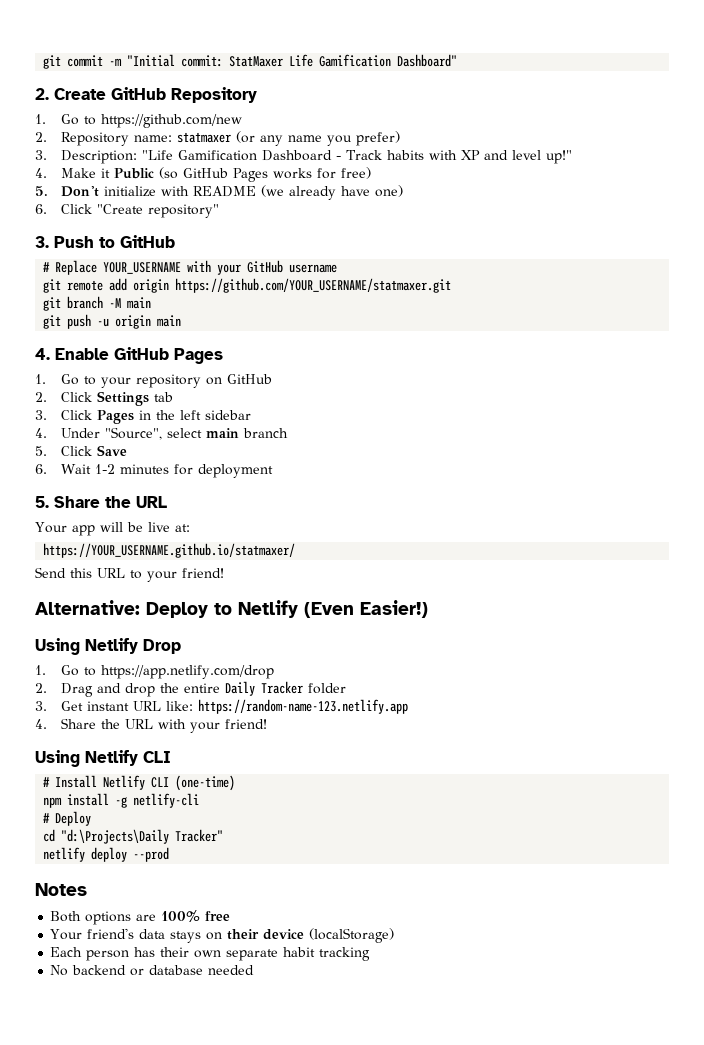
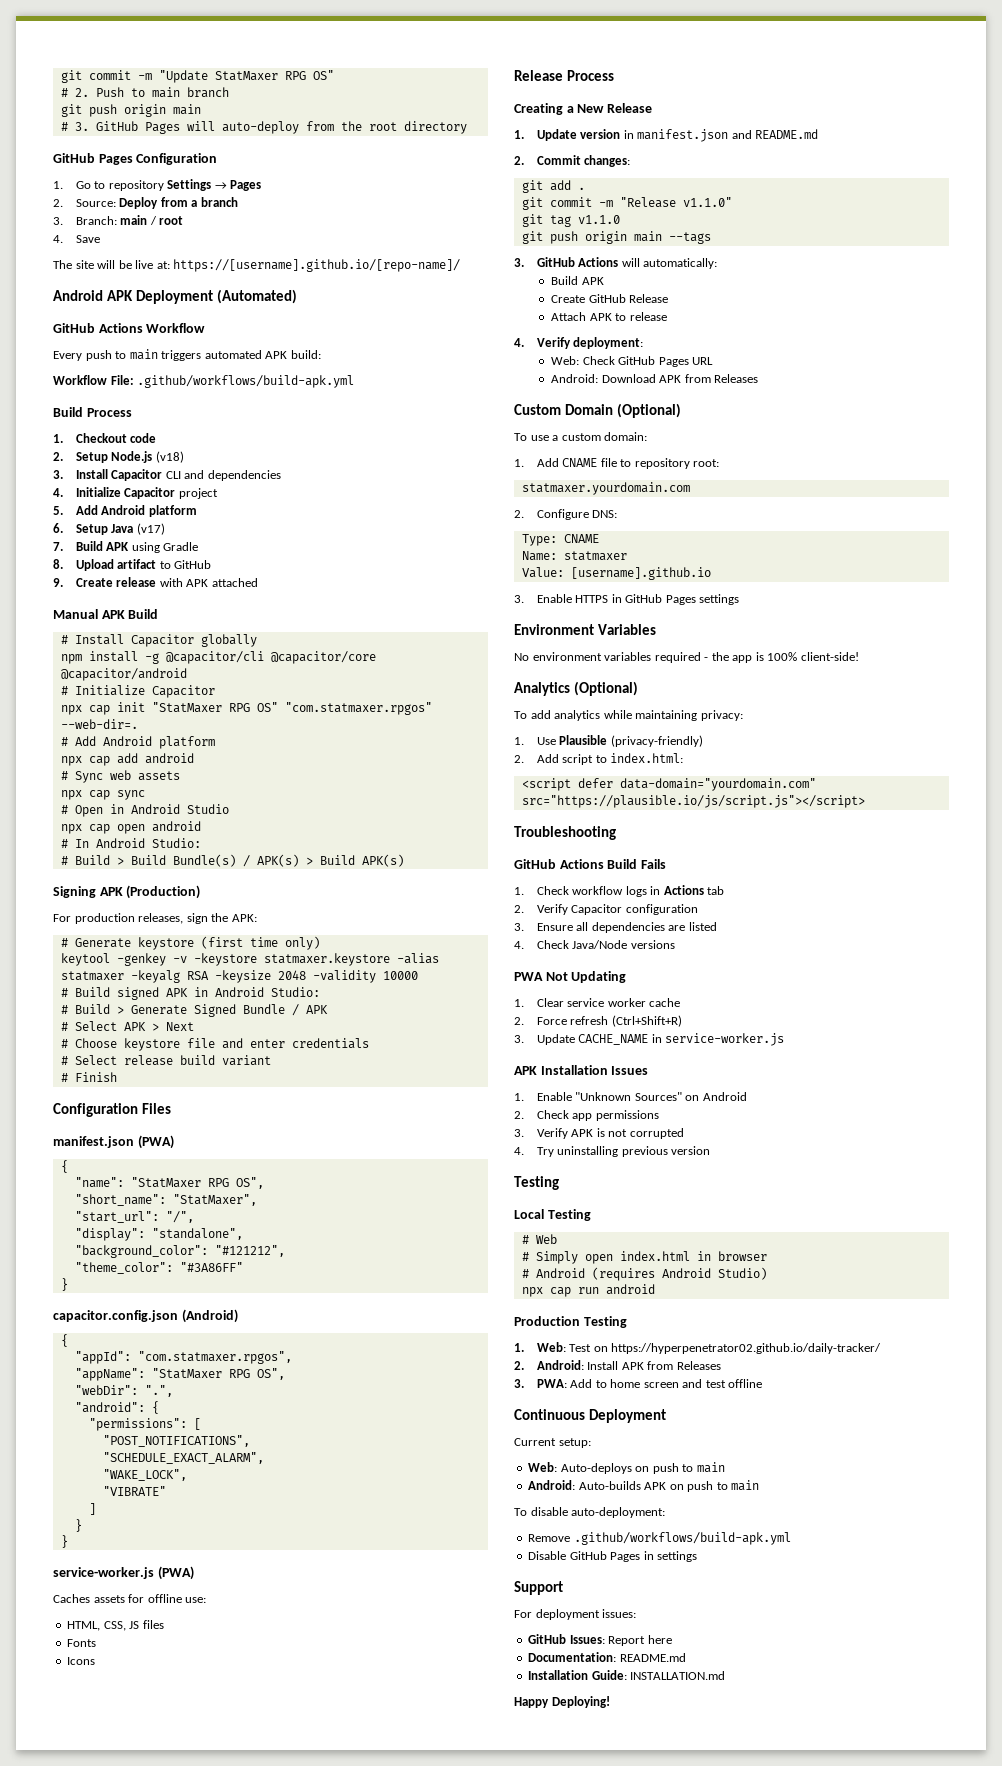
[43,54,458,69] [35,87,257,103] [35,114,242,128] [35,131,400,146] [35,150,572,164] [35,167,371,182] [35,185,403,200] [35,204,219,218] [35,235,175,248] [43,260,338,275] [43,278,452,293] [43,296,152,311] [43,314,182,329] [35,347,223,364] [35,374,272,388] [35,391,173,406] [35,410,251,424] [35,427,288,440] [35,445,127,456] [35,464,273,478] [35,496,167,508] [35,522,190,536] [43,543,296,558] [35,567,224,582] [35,600,428,618] [35,638,181,655] [35,665,274,679] [35,681,346,697] [35,699,408,714] [35,718,267,733] [35,750,171,767] git commit -m "Initial commit: StatMaxer Life Gamification Dashboard" // 2. Create GitHub Repository // 1. Go to https://github.com/new // 2. Repository name: statmaxer (or any name you prefer) // 3. Description: "Life Gamification Dashboard - Track habits with XP and level up!" // 4. Make it Public (so GitHub Pages works for free) // 5. Don't initialize with README (we already have one) // 6. Click "Create repository" // 3. Push to GitHub // # Replace YOUR_USERNAME with your GitHub username // git remote add origin https://github.com/YOUR_USERNAME/statmaxer.git // git branch -M main // git push -u origin main // 4. Enable GitHub Pages // 1. Go to your repository on GitHub // 2. Click Settings tab // 3. Click Pages in the left sidebar // 4. Under "Source", select main branch // 5. Click Save // 6. Wait 1-2 minutes for deployment // 5. Share the URL // Your app will be live at: // https://YOUR_USERNAME.github.io/statmaxer/ // Send this URL to your friend! // Alternative: Deploy to Netlify (Even Easier!) // Using Netlify Drop // 1. Go to https://app.netlify.com/drop // 2. Drag and drop the entire Daily Tracker folder // 3. Get instant URL like: https://random-name-123.netlify.app // 4. Share the URL with your friend! // Using Netlify CLI -> [60,70,334,83] [60,87,229,98] [60,104,201,117] [60,121,467,134] [53,153,218,165] [53,179,262,191] [53,197,238,209] [53,215,184,225] [53,235,100,243] [53,259,461,272] [53,289,297,304] [53,323,206,333] [53,349,321,361] [53,375,355,388] [53,407,132,417] [53,433,157,443] [53,451,184,463] [53,469,281,481] [53,487,218,499] [53,505,197,517] [53,523,165,535] [53,541,199,553] [53,559,212,571] [53,577,258,587] [53,609,159,619] git commit -m "Update StatMaxer RPG OS" // # 2. Push to main branch // git push origin main // # 3. GitHub Pages will auto-deploy from the root directory // GitHub Pages Configuration // 1. Go to repository Settings → Pages // 2. Source: Deploy from a branch // 3. Branch: main / root // 4. Save // The site will be live at: https://[username].github.io/[repo-name]/ // Android APK Deployment (Automated) // GitHub Actions Workflow // Every push to main triggers automated APK build: // Workflow File: .github/workflows/build-apk.yml // Build Process // 1. Checkout code // 2. Setup Node.js (v18) // 3. Install Capacitor CLI and dependencies // 4. Initialize Capacitor project // 5. Add Android platform // 6. Setup Java (v17) // 7. Build APK using Gradle // 8. Upload artifact to GitHub // 9. Create release with APK attached // Manual APK Build
[103,775,236,791] Netlify CLI (one-time) -> [130,634,257,647] Capacitor globally
[133,793,200,808] [43,811,92,826] [43,829,224,844] [43,847,170,862] [35,883,87,896] [50,910,231,925] [50,928,395,943] [50,947,371,961] [50,965,255,976] netlify-cli // # Deploy // cd "d:\Projects\Daily Tracker" // netlify deploy --prod // Notes // Both options are 100% free // Your friend's data stays on their device (localStorage) // Each person has their own separate habit tracking // No backend or database needed -> [165,651,376,664] [60,668,187,681] [60,685,215,698] [60,702,432,715] [60,719,138,729] [60,736,215,749] [60,753,194,766] [60,770,180,783] [60,790,145,800] [60,804,229,817] [60,821,201,834] [60,838,201,848] [60,854,404,867] [53,885,201,899] [53,913,257,924] [60,936,320,950] [60,953,439,966] [60,970,418,983] [60,987,320,1000] [60,1004,328,1017] [60,1021,194,1031] [60,1038,369,1051] [60,1055,271,1066] [60,1072,117,1082] [53,1103,171,1117] [53,1135,174,1149] [60,1160,68,1173] [74,1177,264,1189] [74,1194,257,1206] [74,1211,194,1223] [74,1228,243,1241] [74,1245,285,1258] [74,1262,243,1274] [60,1278,68,1291] [53,1309,238,1323] [60,1334,68,1347] [74,1351,292,1364] [74,1368,285,1381] [74,1385,173,1397] [74,1401,159,1414] [88,1418,201,1431] [102,1435,250,1447] [102,1452,264,1464] [102,1469,187,1481] [102,1486,166,1496] [88,1503,96,1515] [74,1519,82,1532] [60,1535,68,1548] [53,1566,194,1580] [53,1594,207,1603] [67,1620,164,1631] [67,1639,97,1647] [67,1657,96,1665] [514,70,614,81] [514,103,652,115] [514,129,819,142] [514,155,631,167] [521,180,585,193] [521,197,732,210] [521,214,620,227] [521,231,711,244] [514,257,718,269] [551,276,604,285] [551,294,669,303] [551,312,667,321] [514,337,644,349] [551,356,714,367] [551,374,759,383] [514,403,681,418] [514,432,648,441] [514,458,720,469] [521,482,690,495] [514,509,618,520] [521,534,599,546] [521,551,627,561] [521,567,711,580] [514,594,740,605] [514,624,656,635] [514,652,859,663] [514,681,638,696] [514,710,743,721] [514,735,703,747] [514,753,684,765] [521,778,816,791] [521,795,865,808] [514,826,616,840] [514,859,666,869] [514,885,725,897] [514,904,698,915] [514,922,717,933] [514,940,675,949] [514,971,627,983] [514,998,681,1007] [514,1015,682,1027] [514,1033,785,1046] [514,1065,649,1075] [514,1092,747,1101] [514,1110,659,1121] [514,1128,684,1139] [514,1146,711,1157] [514,1176,559,1190] [514,1209,591,1221] [521,1234,557,1244] [521,1251,767,1264] [521,1267,767,1281] [521,1284,655,1297] [514,1316,627,1328] [514,1342,882,1354] [514,1360,721,1370] [514,1379,763,1388] [514,1409,666,1423] [514,1438,591,1448] [528,1462,725,1474] [528,1480,760,1492] [514,1507,666,1518] [528,1532,791,1545] [528,1551,698,1562] [514,1581,563,1595] [514,1609,637,1620] [528,1634,672,1646] [528,1652,686,1662] [528,1670,726,1680] [514,1696,610,1708] @capacitor/cli @capacitor/core @capacitor/android // # Initialize Capacitor // npx cap init "StatMaxer RPG OS" "com.statmaxer.rpgos" --web-dir=. // # Add Android platform // npx cap add android // # Sync web assets // npx cap sync // # Open in Android Studio // npx cap open android // # In Android Studio: // # Build > Build Bundle(s) / APK(s) > Build APK(s) // Signing APK (Production) // For production releases, sign the APK: // # Generate keystore (first time only) // keytool -genkey -v -keystore statmaxer.keystore -alias statmaxer -keyalg RSA -keysize 2048 -validity 10000 // # Build signed APK in Android Studio: // # Build > Generate Signed Bundle / APK // # Select APK > Next // # Choose keystore file and enter credentials // # Select release build variant // # Finish // Configuration Files // manifest.json (PWA) // { // "name": "StatMaxer RPG OS", // "short_name": "StatMaxer", // "start_url": "/", // "display": "standalone", // "background_color": "#121212", // "theme_color": "#3A86FF" // } // capacitor.config.json (Android) // { // "appId": "com.statmaxer.rpgos", // "appName": "StatMaxer RPG OS", // "webDir": ".", // "android": { // "permissions": [ // "POST_NOTIFICATIONS", // "SCHEDULE_EXACT_ALARM", // "WAKE_LOCK", // "VIBRATE" // ] // } // } // service-worker.js (PWA) // Caches assets for offline use: // HTML, CSS, JS files // Fonts // Icons // Release Process // Creating a New Release // 1. Update version in manifest.json and README.md // 2. Commit changes: // git add . // git commit -m "Release v1.1.0" // git tag v1.1.0 // git push origin main --tags // 3. GitHub Actions will automatically: // Build APK // Create GitHub Release // Attach APK to release // 4. Verify deployment: // Web: Check GitHub Pages URL // Android: Download APK from Releases // Custom Domain (Optional) // To use a custom domain: // 1. Add CNAME file to repository root: // statmaxer.yourdomain.com // 2. Configure DNS: // Type: CNAME // Name: statmaxer // Value: [username].github.io // 3. Enable HTTPS in GitHub Pages settings // Environment Variables // No environment variables required - the app is 100% client-side! // Analytics (Optional) // To add analytics while maintaining privacy: // 1. Use Plausible (privacy-friendly) // 2. Add script to index.html: // <script defer data-domain="yourdomain.com" src="https://plausible.io/js/script.js"></script> // Troubleshooting // GitHub Actions Build Fails // 1. Check workflow logs in Actions tab // 2. Verify Capacitor configuration // 3. Ensure all dependencies are listed // 4. Check Java/Node versions // PWA Not Updating // 1. Clear service worker cache // 2. Force refresh (Ctrl+Shift+R) // 3. Update CACHE_NAME in service-worker.js // APK Installation Issues // 1. Enable "Unknown Sources" on Android // 2. Check app permissions // 3. Verify APK is not corrupted // 4. Try uninstalling previous version // Testing // Local Testing // # Web // # Simply open index.html in browser // # Android (requires Android Studio) // npx cap run android // Production Testing // 1. Web: Test on https://hyperpenetrator02.github.io/daily-tracker/ // 2. Android: Install APK from Releases // 3. PWA: Add to home screen and test offline // Continuous Deployment // Current setup: // Web: Auto-deploys on push to main // Android: Auto-builds APK on push to main // To disable auto-deployment: // Remove .github/workflows/build-apk.yml // Disable GitHub Pages in settings // Support // For deployment issues: // GitHub Issues: Report here // Documentation: README.md // Installation Guide: INSTALLATION.md // Happy Deploying!

